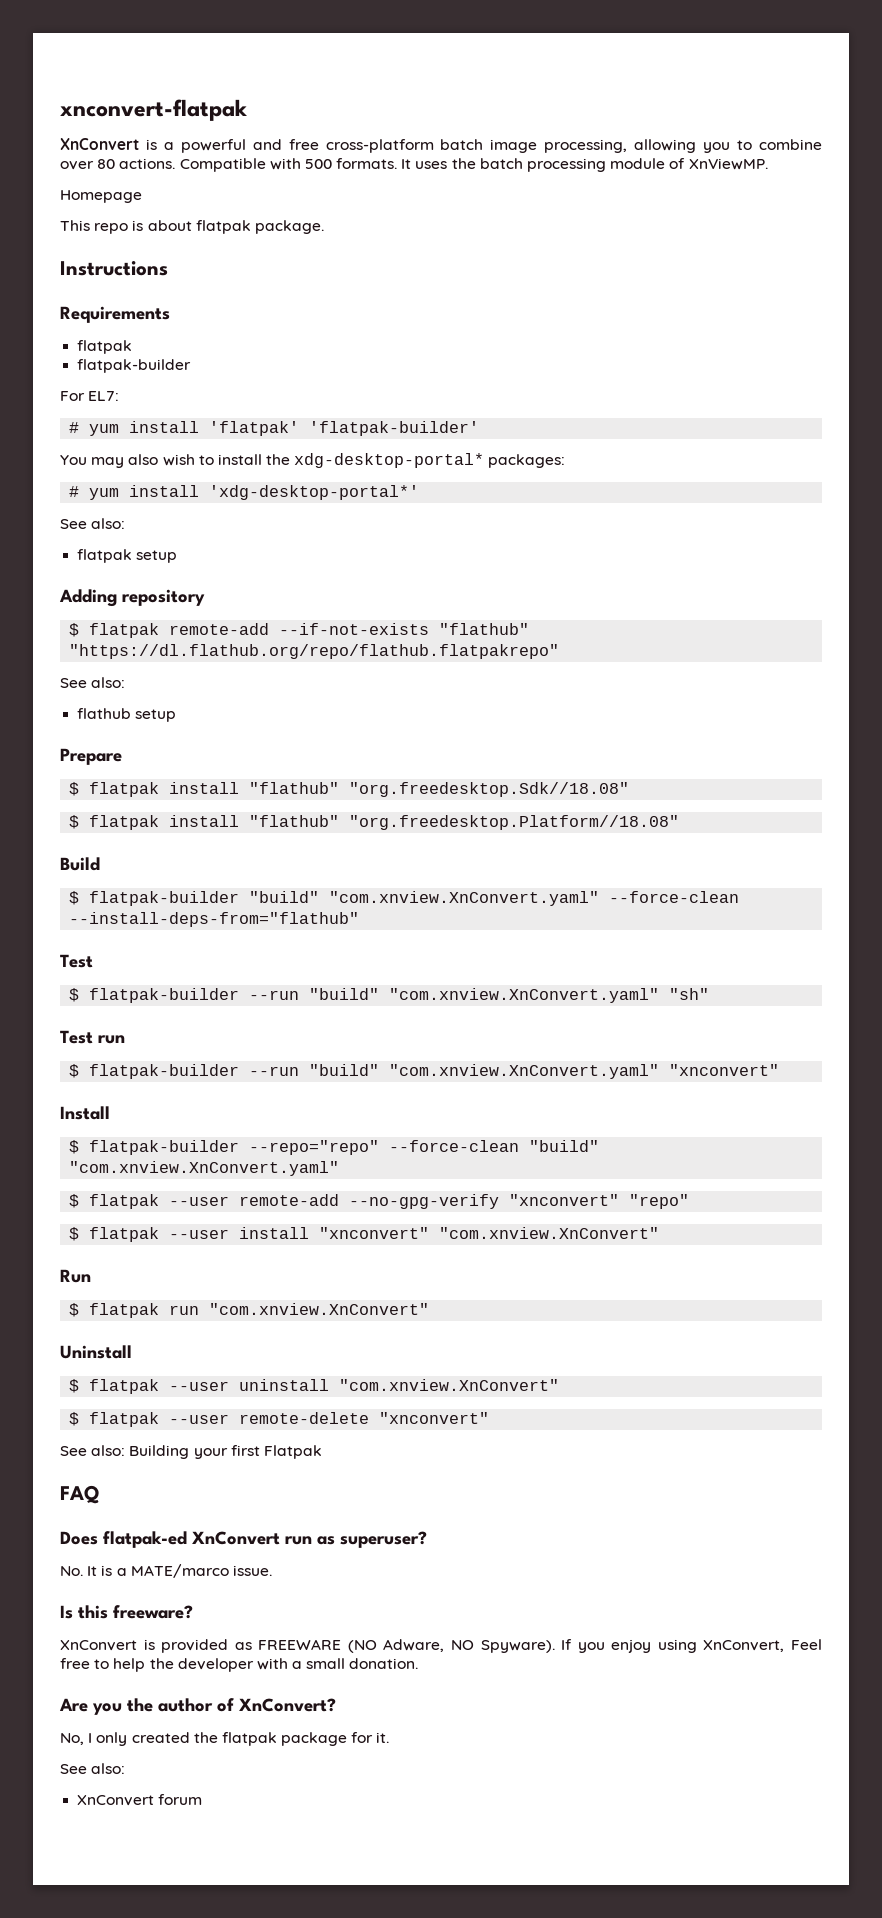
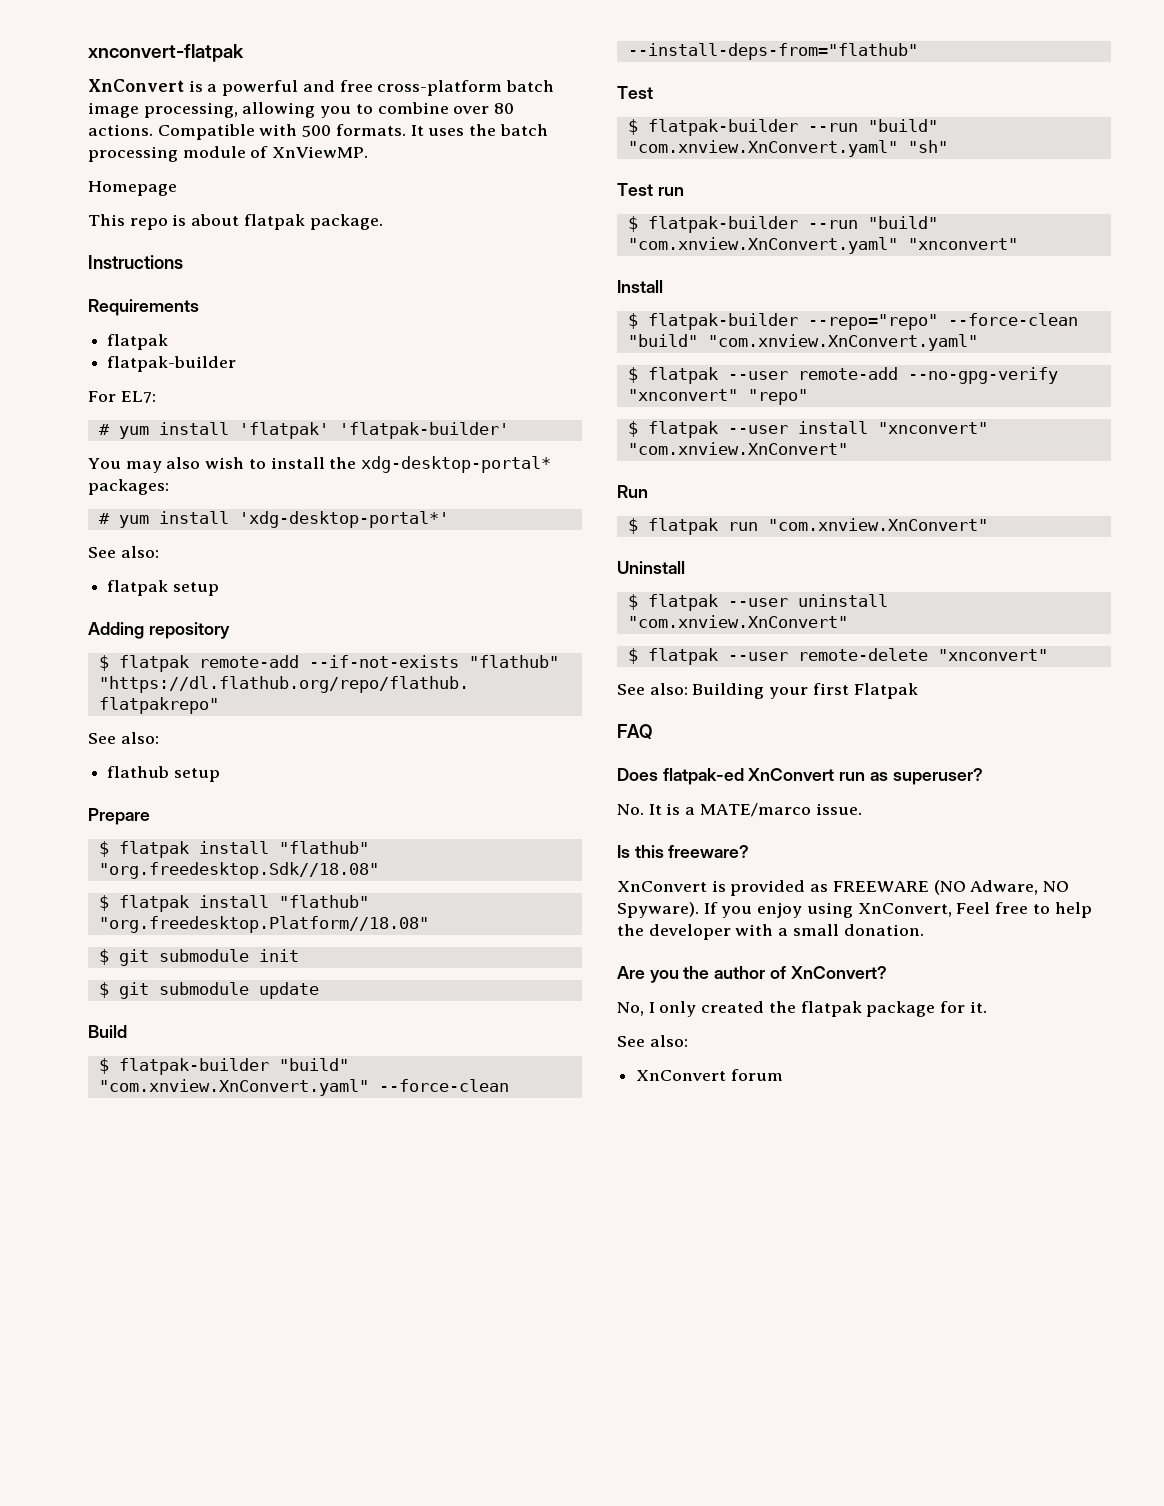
(680, 822) none -> [98,949,299,966] [98,982,319,999] // $ git submodule init // $ git submodule update

